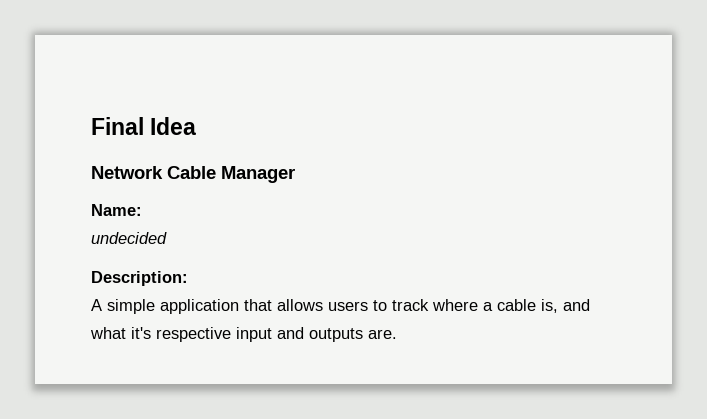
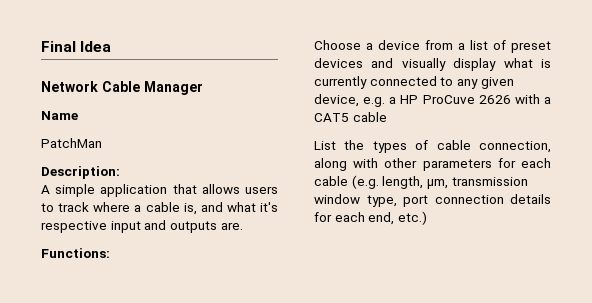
[91,204,142,216] [91,232,167,244] Name: // undecided -> [41,111,78,120] [41,138,102,148] Name // PatchMan
(397, 334) none -> [41,248,110,258] [314,40,551,53] [314,58,551,71] [314,76,514,89] [314,94,551,107] [314,112,387,122] [314,140,551,153] [314,158,551,171] [314,175,528,189] [314,194,551,207] [314,211,427,225] // Functions: // Choose a device from a list of preset devices and visually display what is currently connected to any given device, e.g. a HP ProCuve 2626 with a CAT5 cable // List the types of cable connection, along with other parameters for each cable (e.g. length, µm, transmission window type, port connection details for each end, etc.)

